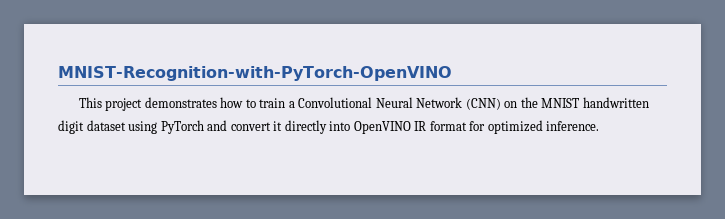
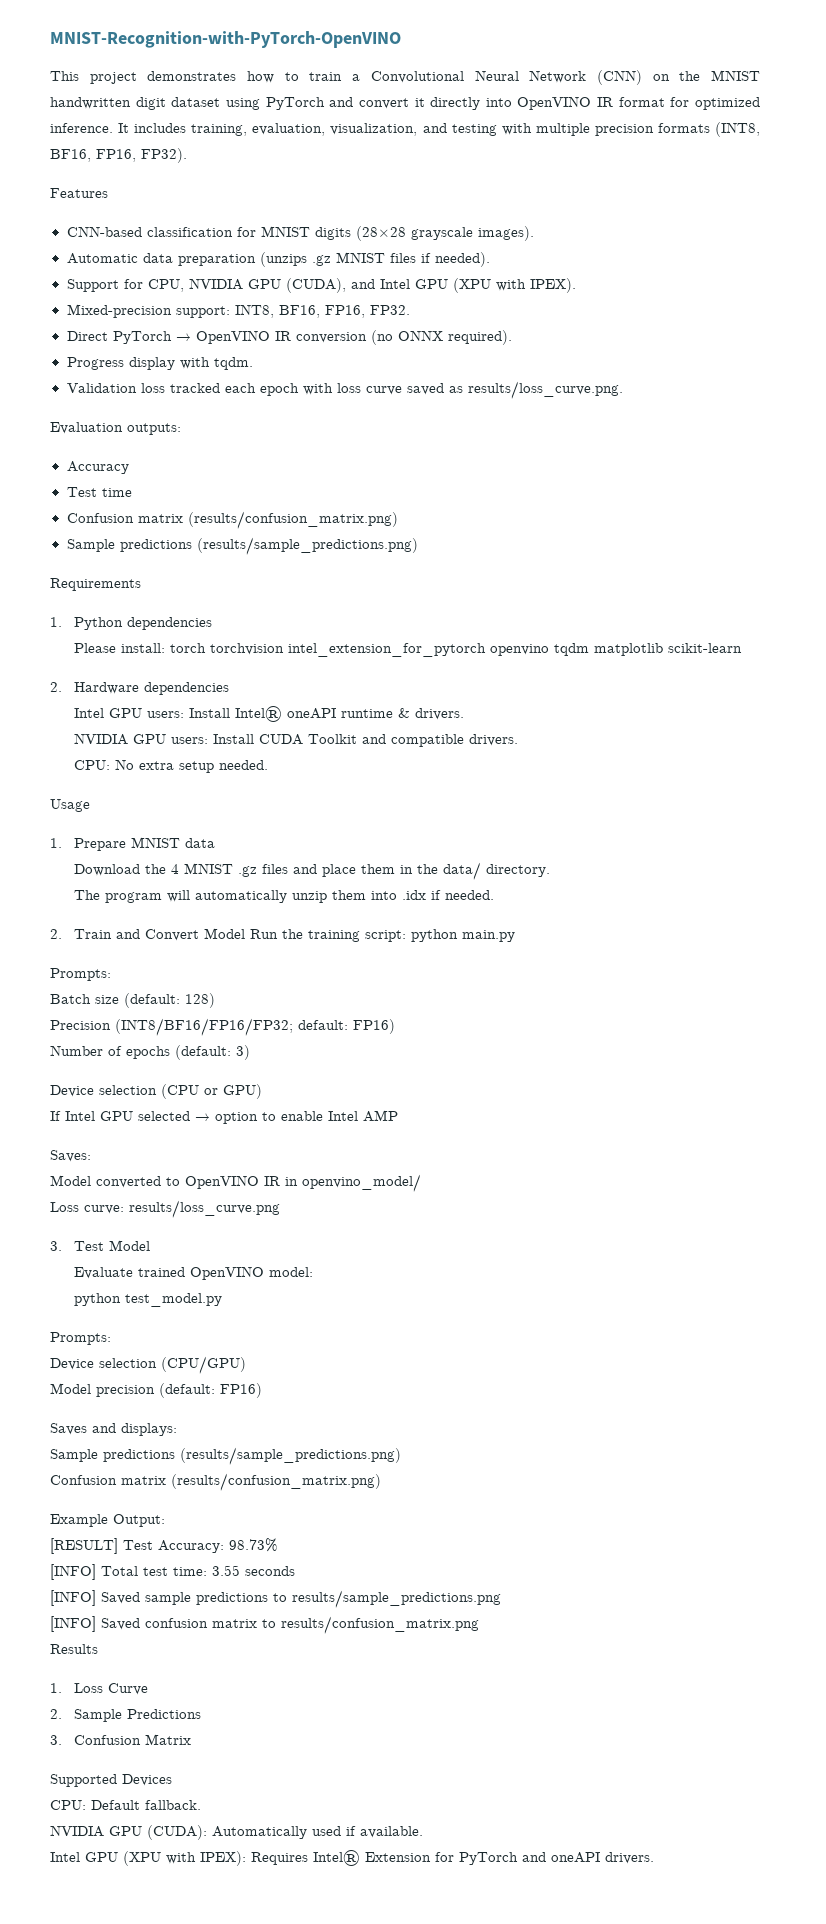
(600, 126) none -> [118,122,761,137] [50,148,187,163] [50,188,108,198] [66,226,534,241] [66,252,490,267] [66,278,576,293] [66,304,410,318] [66,330,512,345] [66,357,253,370] [66,381,623,399] [50,422,181,435] [66,461,129,474] [66,487,132,497] [66,511,398,529] [66,537,418,555] [50,578,141,591] [50,617,212,630] [73,643,742,657] [50,682,229,695] [73,706,464,722] [73,733,518,747] [73,759,268,773] [50,799,90,812] [50,837,215,851] [73,862,550,880] [73,890,494,903] [50,928,515,942] [50,968,111,981] [50,993,215,1008] [50,1018,395,1036] [50,1045,250,1060] [50,1084,262,1099] [50,1110,398,1124] [50,1150,91,1162] [50,1174,421,1192] [50,1200,280,1218] [50,1240,150,1251] [73,1266,313,1280] [73,1293,222,1307] [50,1332,111,1345] [50,1356,246,1374] [50,1383,262,1398] [50,1423,177,1436] [50,1447,401,1465] [50,1473,381,1491] [50,1514,165,1527] [50,1538,278,1554] [50,1564,295,1580] [50,1590,501,1608] [50,1616,479,1634] [50,1644,98,1654] [50,1683,148,1695] [50,1709,201,1722] [50,1734,191,1745] [50,1774,172,1787] [50,1800,201,1810] [50,1825,423,1840] [50,1850,654,1866] It includes training, evaluation, visualization, and testing with multiple precision formats (INT8, BF16, FP16, FP32). // Features // CNN-based classification for MNIST digits (28×28 grayscale images). // Automatic data preparation (unzips .gz MNIST files if needed). // Support for CPU, NVIDIA GPU (CUDA), and Intel GPU (XPU with IPEX). // Mixed-precision support: INT8, BF16, FP16, FP32. // Direct PyTorch → OpenVINO IR conversion (no ONNX required). // Progress display with tqdm. // Validation loss tracked each epoch with loss curve saved as results/loss_curve.png. // Evaluation outputs: // Accuracy // Test time // Confusion matrix (results/confusion_matrix.png) // Sample predictions (results/sample_predictions.png) // Requirements // 1. Python dependencies // Please install: torch torchvision intel_extension_for_pytorch openvino tqdm matplotlib scikit-learn // 2. Hardware dependencies // Intel GPU users: Install Intel® oneAPI runtime & drivers. // NVIDIA GPU users: Install CUDA Toolkit and compatible drivers. // CPU: No extra setup needed. // Usage // 1. Prepare MNIST data // Download the 4 MNIST .gz files and place them in the data/ directory. // The program will automatically unzip them into .idx if needed. // 2. Train and Convert Model Run the training script: python main.py // Prompts: // Batch size (default: 128) // Precision (INT8/BF16/FP16/FP32; default: FP16) // Number of epochs (default: 3) // Device selection (CPU or GPU) // If Intel GPU selected → option to enable Intel AMP // Saves: // Model converted to OpenVINO IR in openvino_model/ // Loss curve: results/loss_curve.png // 3. Test Model // Evaluate trained OpenVINO model: // python test_model.py // Prompts: // Device selection (CPU/GPU) // Model precision (default: FP16) // Saves and displays: // Sample predictions (results/sample_predictions.png) // Confusion matrix (results/confusion_matrix.png) // Example Output: // [RESULT] Test Accuracy: 98.73% // [INFO] Total test time: 3.55 seconds // [INFO] Saved sample predictions to results/sample_predictions.png // [INFO] Saved confusion matrix to results/confusion_matrix.png // Results // 1. Loss Curve // 2. Sample Predictions // 3. Confusion Matrix // Supported Devices // CPU: Default fallback. // NVIDIA GPU (CUDA): Automatically used if available. // Intel GPU (XPU with IPEX): Requires Intel® Extension for PyTorch and oneAPI drivers.

